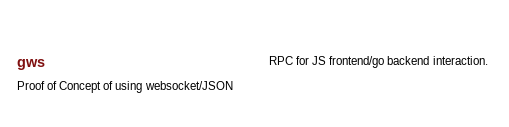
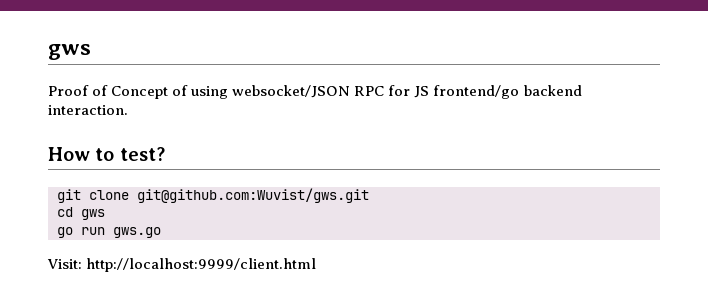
(488, 60) none -> [48,147,165,161] [57,188,369,203] [57,207,105,220] [57,227,161,238] [47,258,317,272] // How to test? // git clone git@github.com:Wuvist/gws.git // cd gws // go run gws.go // Visit: http://localhost:9999/client.html

